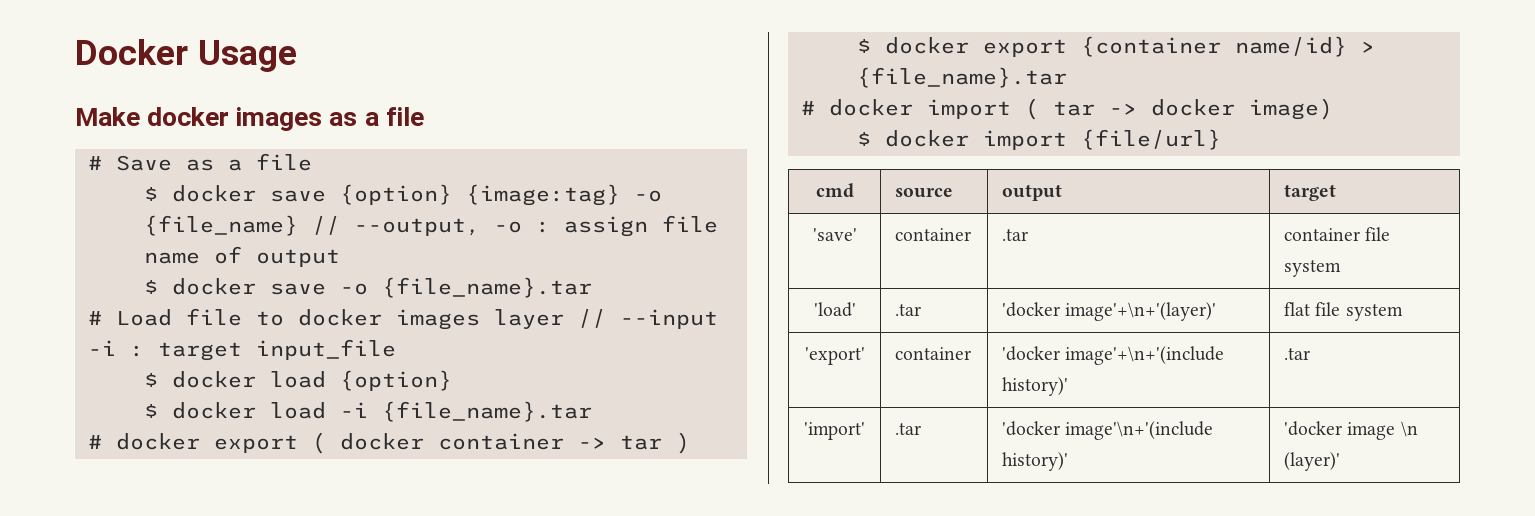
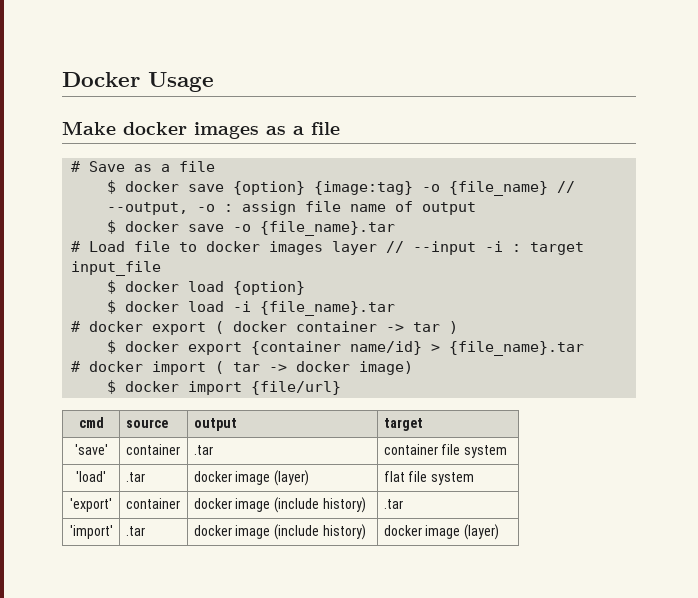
[1002,302,1217,321] 'docker image'+\n+'(layer)' -> [193,470,310,486] docker image (layer)
[1002,346,1225,365] [1002,377,1069,396] 'docker image'+\n+'(include history)' -> [193,497,367,513] docker image (include history)
[1002,421,1214,440] [1002,452,1069,471] [1284,421,1418,440] [1284,452,1341,471] 'docker image'\n+'(include history)' | 'docker image \n (layer)' -> [193,524,367,540] [383,524,500,540] docker image (include history) | docker image (layer)

